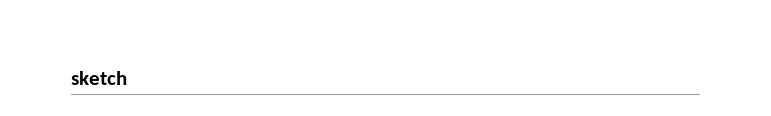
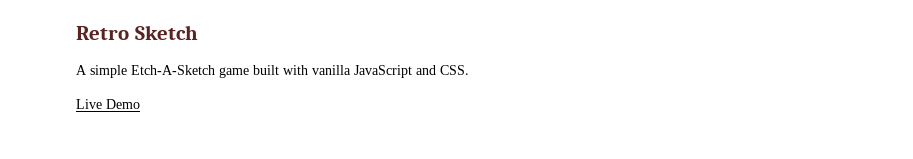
[71,71,127,85] sketch -> [76,25,198,40] [76,65,469,78] [76,99,140,109] Retro Sketch // A simple Etch-A-Sketch game built with vanilla JavaScript and CSS. // Live Demo

